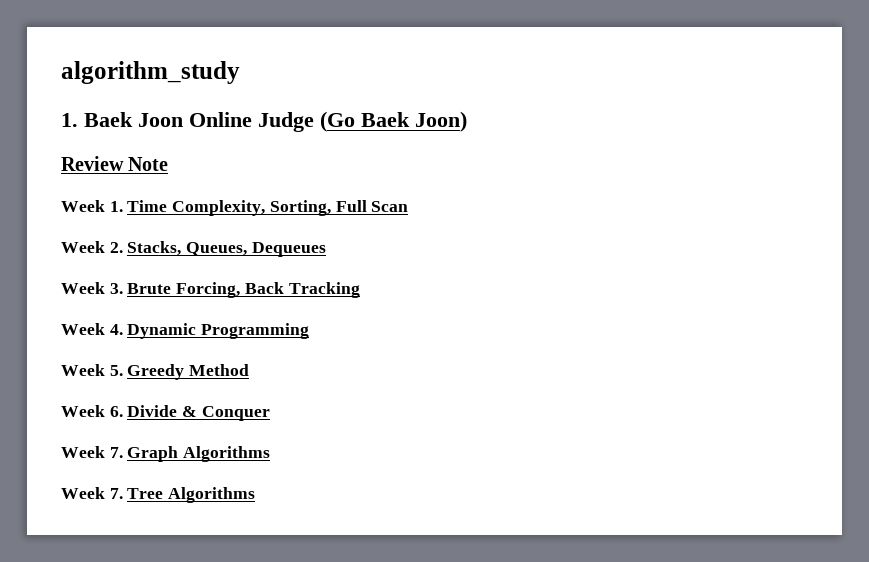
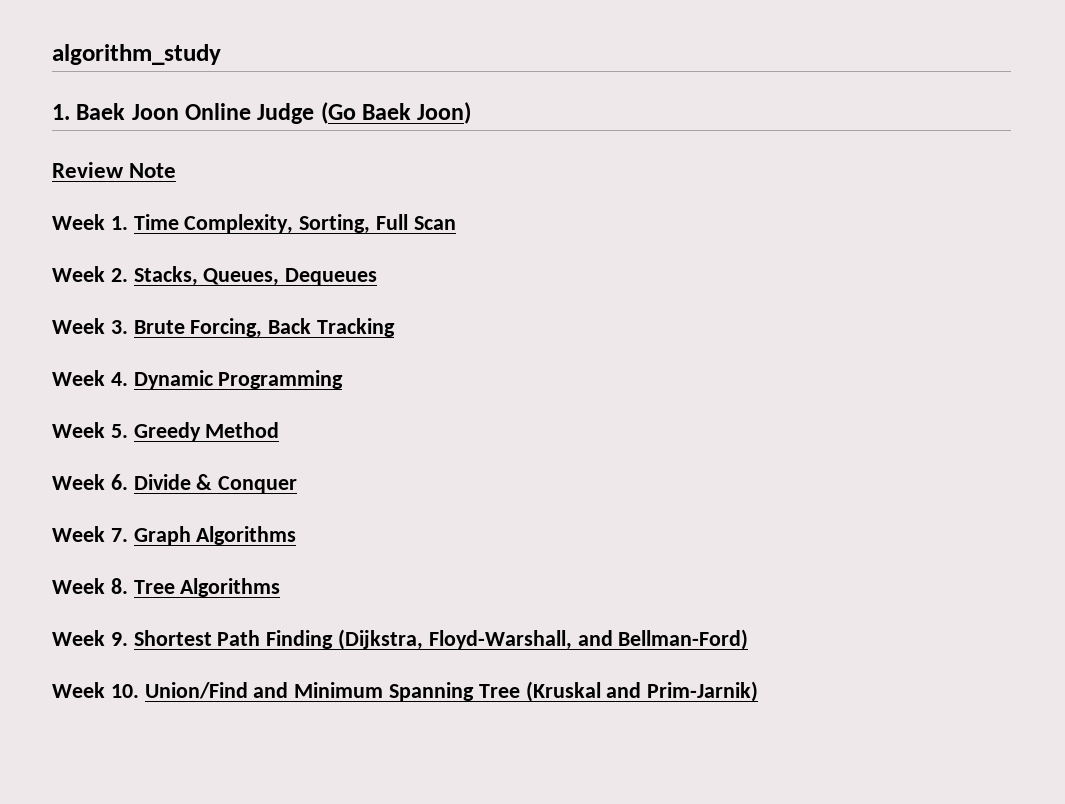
[109,488,123,499] 7. -> [110,578,128,594] 8.
(256, 495) none -> [52,629,749,650] [52,681,759,702] // Week 9. Shortest Path Finding (Dijkstra, Floyd-Warshall, and Bellman-Ford) // Week 10. Union/Find and Minimum Spanning Tree (Kruskal and Prim-Jarnik)

